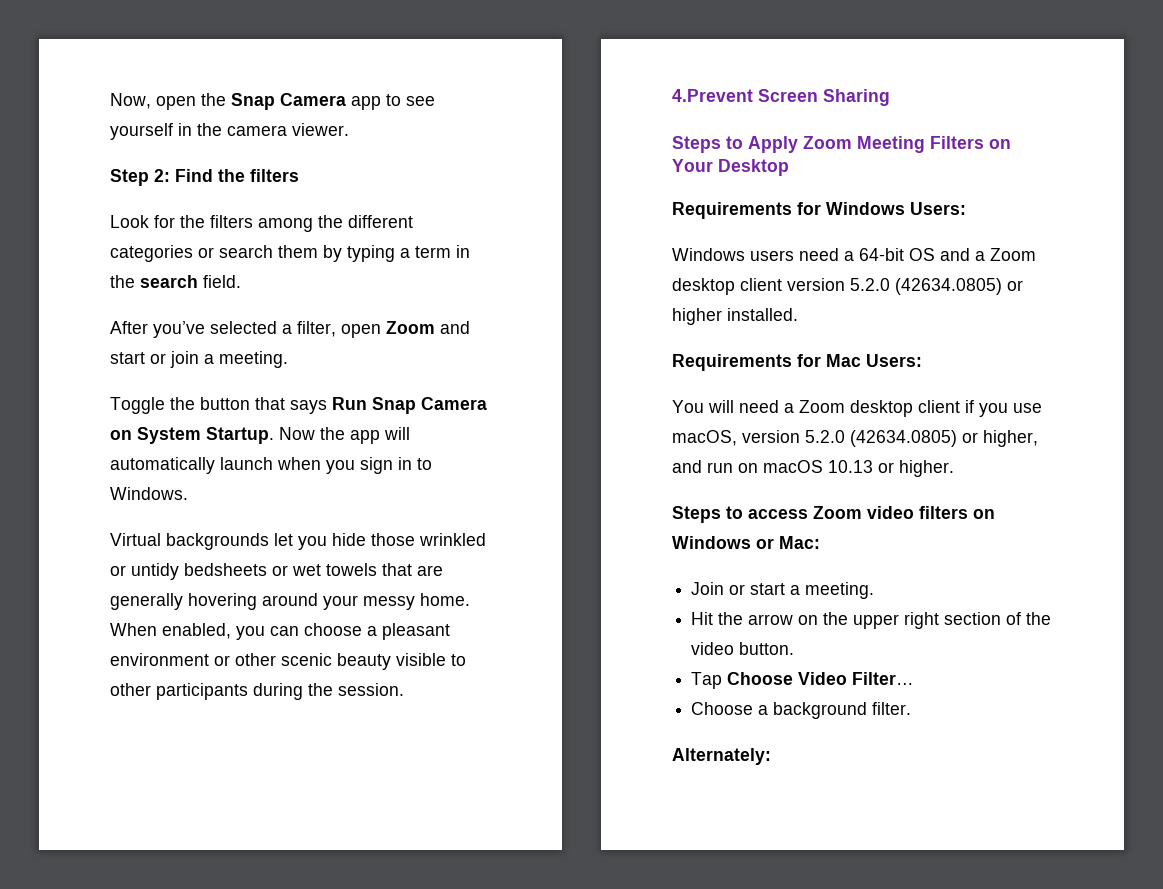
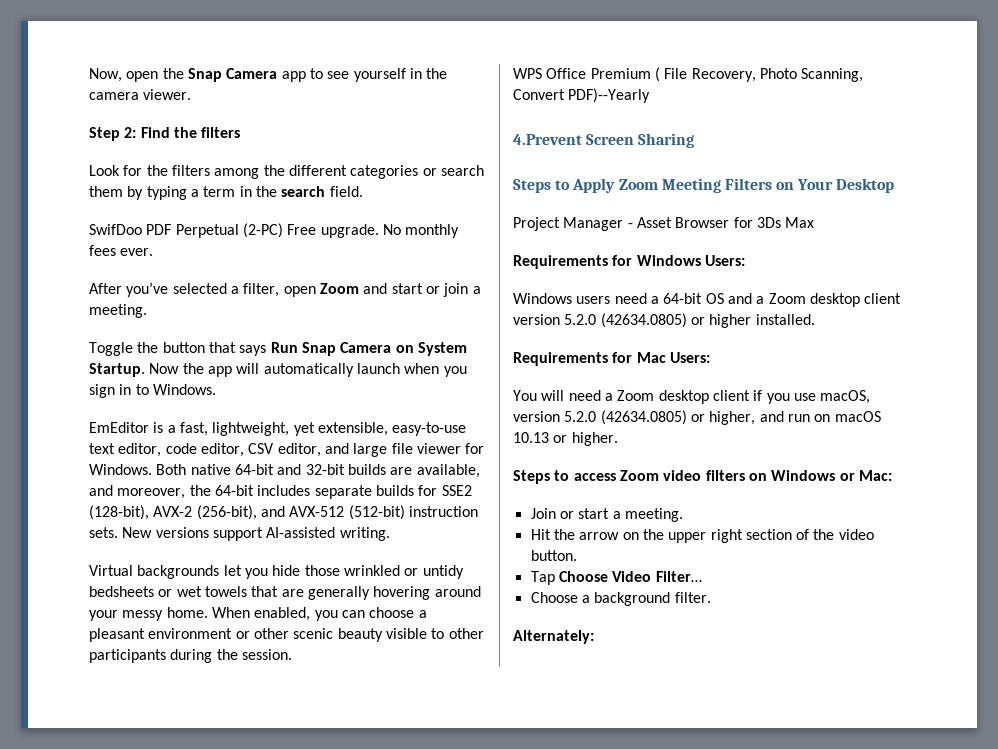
(241, 281) none -> [89,223,460,238] [89,245,154,256] // SwifDoo PDF Perpetual (2-PC) Free upgrade. No monthly fees ever.
(188, 493) none -> [89,422,467,436] [89,443,485,457] [89,464,480,478] [89,485,472,499] [89,505,478,520] [89,527,390,541] // EmEditor is a fast, lightweight, yet extensible, easy-to-use text editor, code editor, CSV editor, and large file viewer for Windows. Both native 64-bit and 32-bit builds are available, and moreover, the 64-bit includes separate builds for SSE2 (128-bit), AVX-2 (256-bit), and AVX-512 (512-bit) instruction sets. New versions support AI-assisted writing.
(404, 689) none -> [513,67,864,82] [513,88,651,103] // WPS Office Premium ( File Recovery, Photo Scanning, Convert PDF)--Yearly
(789, 167) none -> [513,217,815,231] // Project Manager - Asset Browser for 3Ds Max

